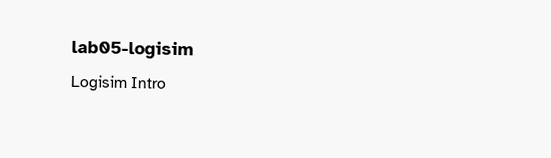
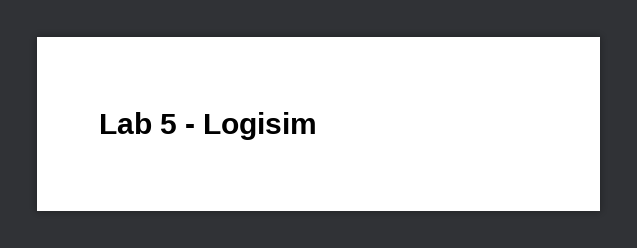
[71,39,194,60] [70,74,168,92] lab05-logisim // Logisim Intro -> [99,112,318,140] Lab 5 - Logisim

